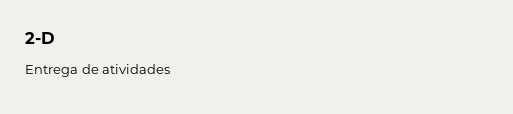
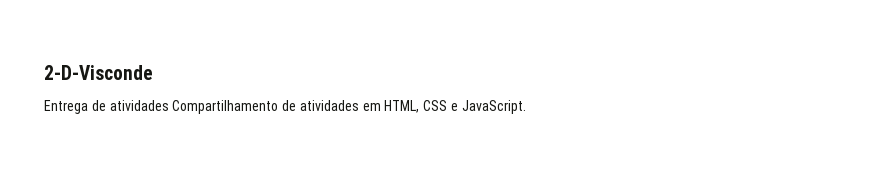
[25,32,55,44] 2-D -> [44,65,153,80] 2-D-Visconde
(171, 69) none -> [172,100,526,114] Compartilhamento de atividades em HTML, CSS e JavaScript.

